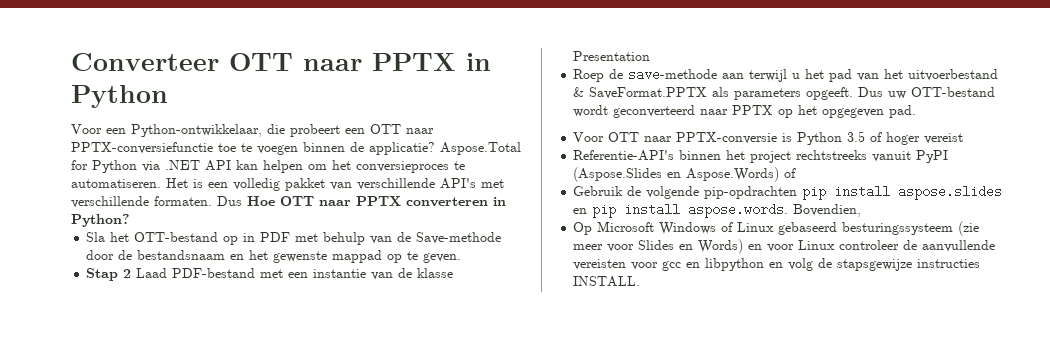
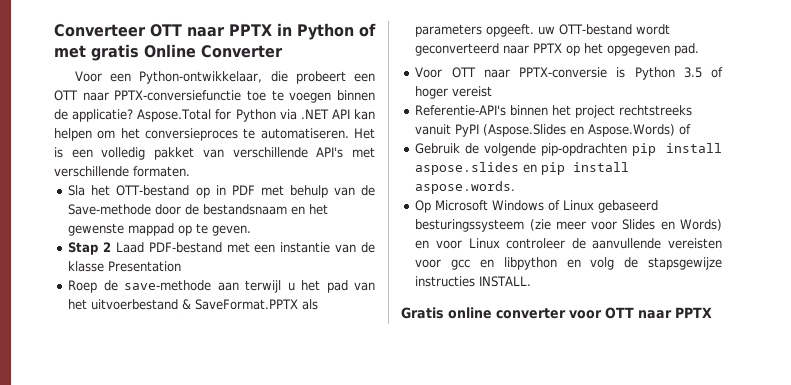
(168, 96) none -> [359,23,376,37] [54,44,283,61] of met gratis Online Converter
[217,196,506,207] [71,214,130,227] Dus Hoe OTT naar PPTX converteren in Python? -> (190, 171) none
[858,87,884,97] Dus -> (535, 30) none
[793,204,862,217] Bovendien, -> (516, 187) none
(641, 281) none -> [401,307,712,319] // Gratis online converter voor OTT naar PPTX

